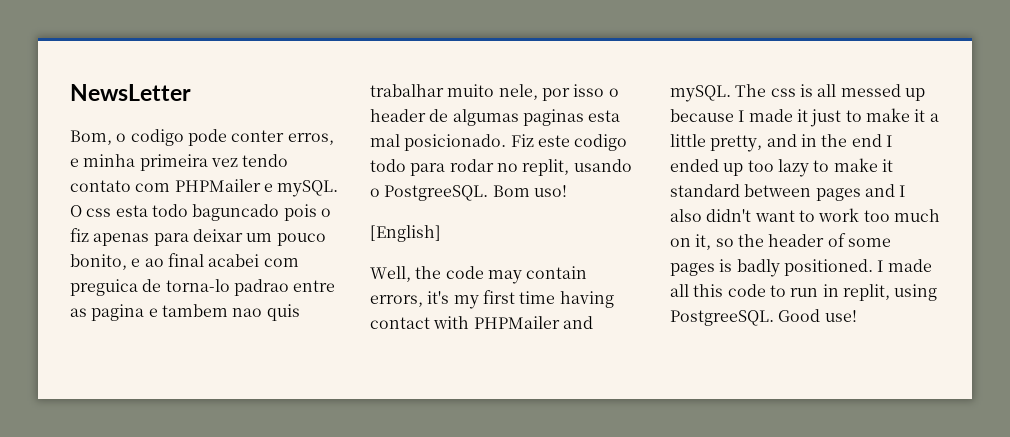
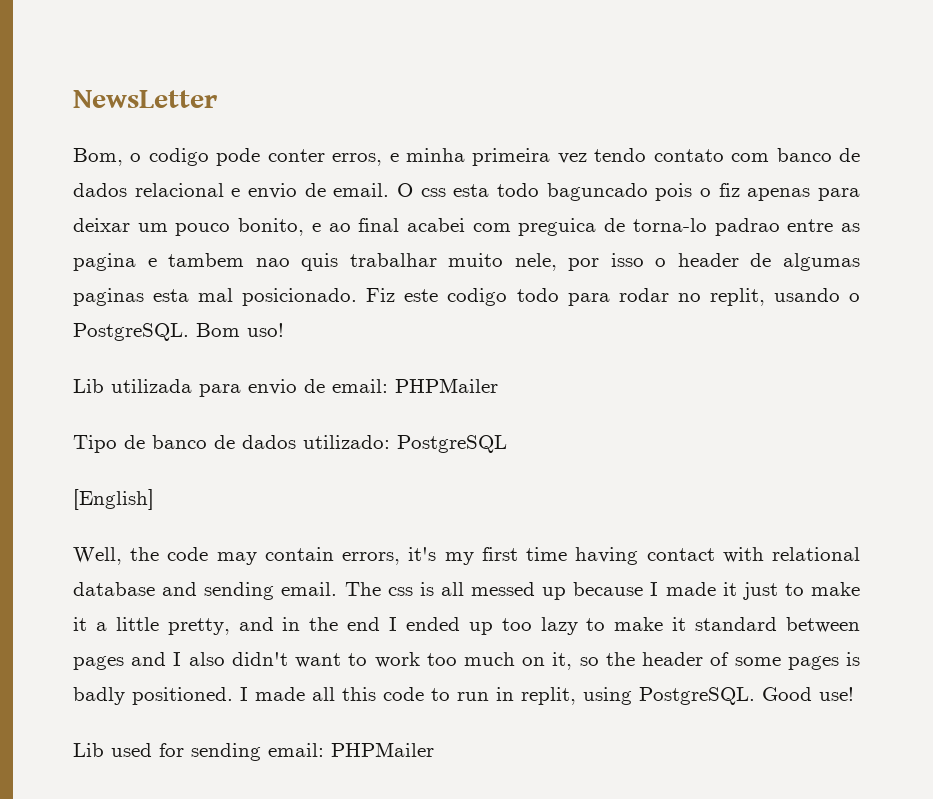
[174,179,339,197] PHPMailer e mySQL. -> [776,148,861,162] [73,183,390,199] banco de dados relacional e envio de email.
[384,185,489,201] PostgreeSQL. -> [73,323,189,341] PostgreSQL.
(567, 191) none -> [73,378,498,397] [73,435,507,453] // Lib utilizada para envio de email: PHPMailer // Tipo de banco de dados utilizado: PostgreSQL
[473,316,593,329] [670,85,731,102] PHPMailer and mySQL. -> [772,547,861,561] [73,582,338,600] relational database and sending email.
[670,310,774,326] PostgreeSQL. -> [639,687,755,705] PostgreSQL.
(857, 316) none -> [73,742,434,761] // Lib used for sending email: PHPMailer

